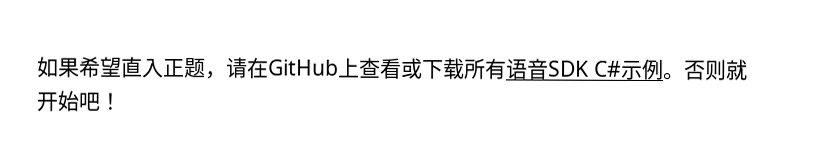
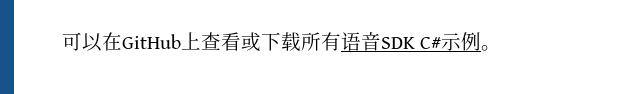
[37,56,248,80] 如果希望直入正题，请 -> [62,32,102,52] 可以
[683,59,748,81] [36,90,121,112] 否则就开始吧！ -> (502, 48) none

